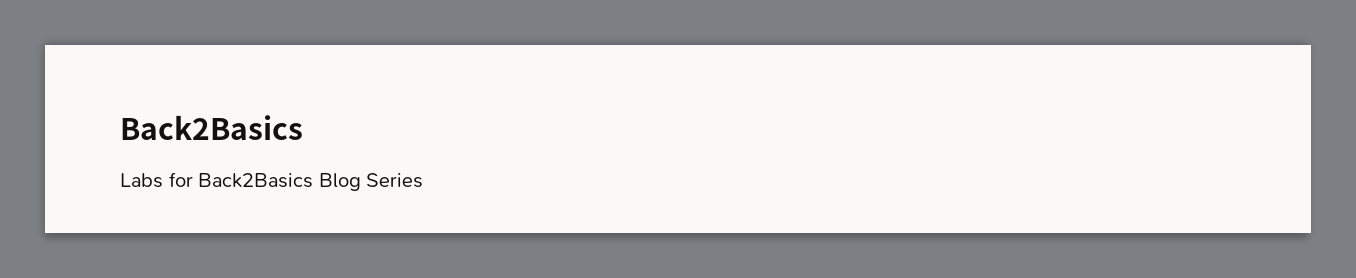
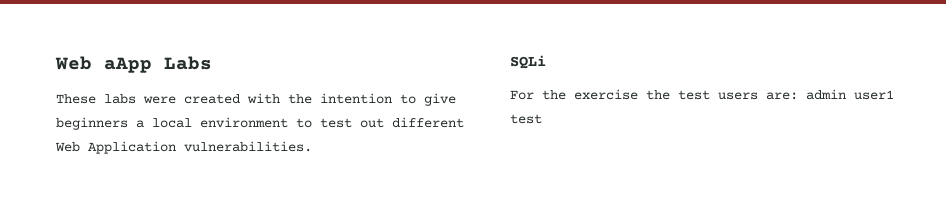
[120,115,303,140] [120,172,424,191] Back2Basics // Labs for Back2Basics Blog Series -> [55,56,212,73] [56,93,456,106] [56,117,464,130] [55,141,312,154] [510,55,546,69] [510,89,894,100] [510,114,542,124] Web aApp Labs // These labs were created with the intention to give beginners a local environment to test out different Web Application vulnerabilities. // SQLi // For the exercise the test users are: admin user1 test

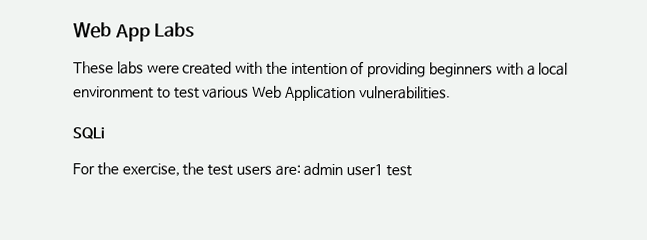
[55,56,152,73] Web aApp -> [73,22,151,42] Web App
[400,93,456,106] [56,117,128,130] to give beginners -> [350,61,524,78] of providing beginners with
[360,117,464,128] out different -> [202,86,250,99] various
[574,89,638,100] exercise -> [121,163,180,177] exercise,

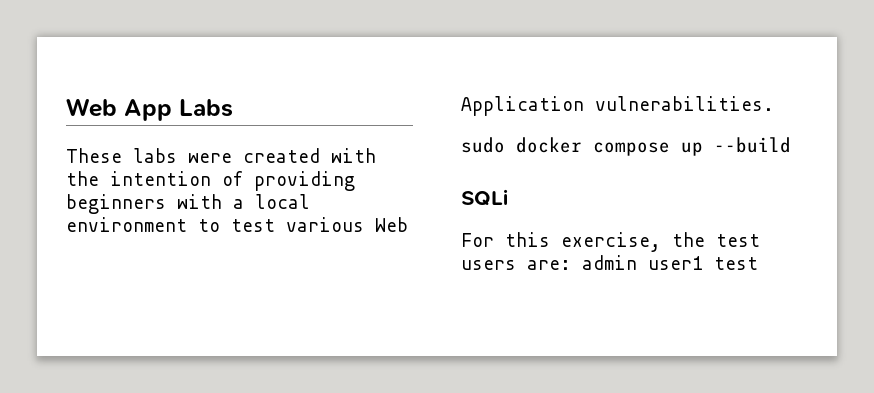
(451, 93) none -> [461,137,791,156] // sudo docker compose up --build
[96,162,119,176] the -> [505,232,550,247] this

